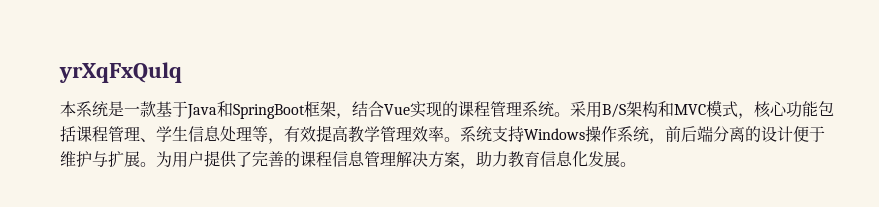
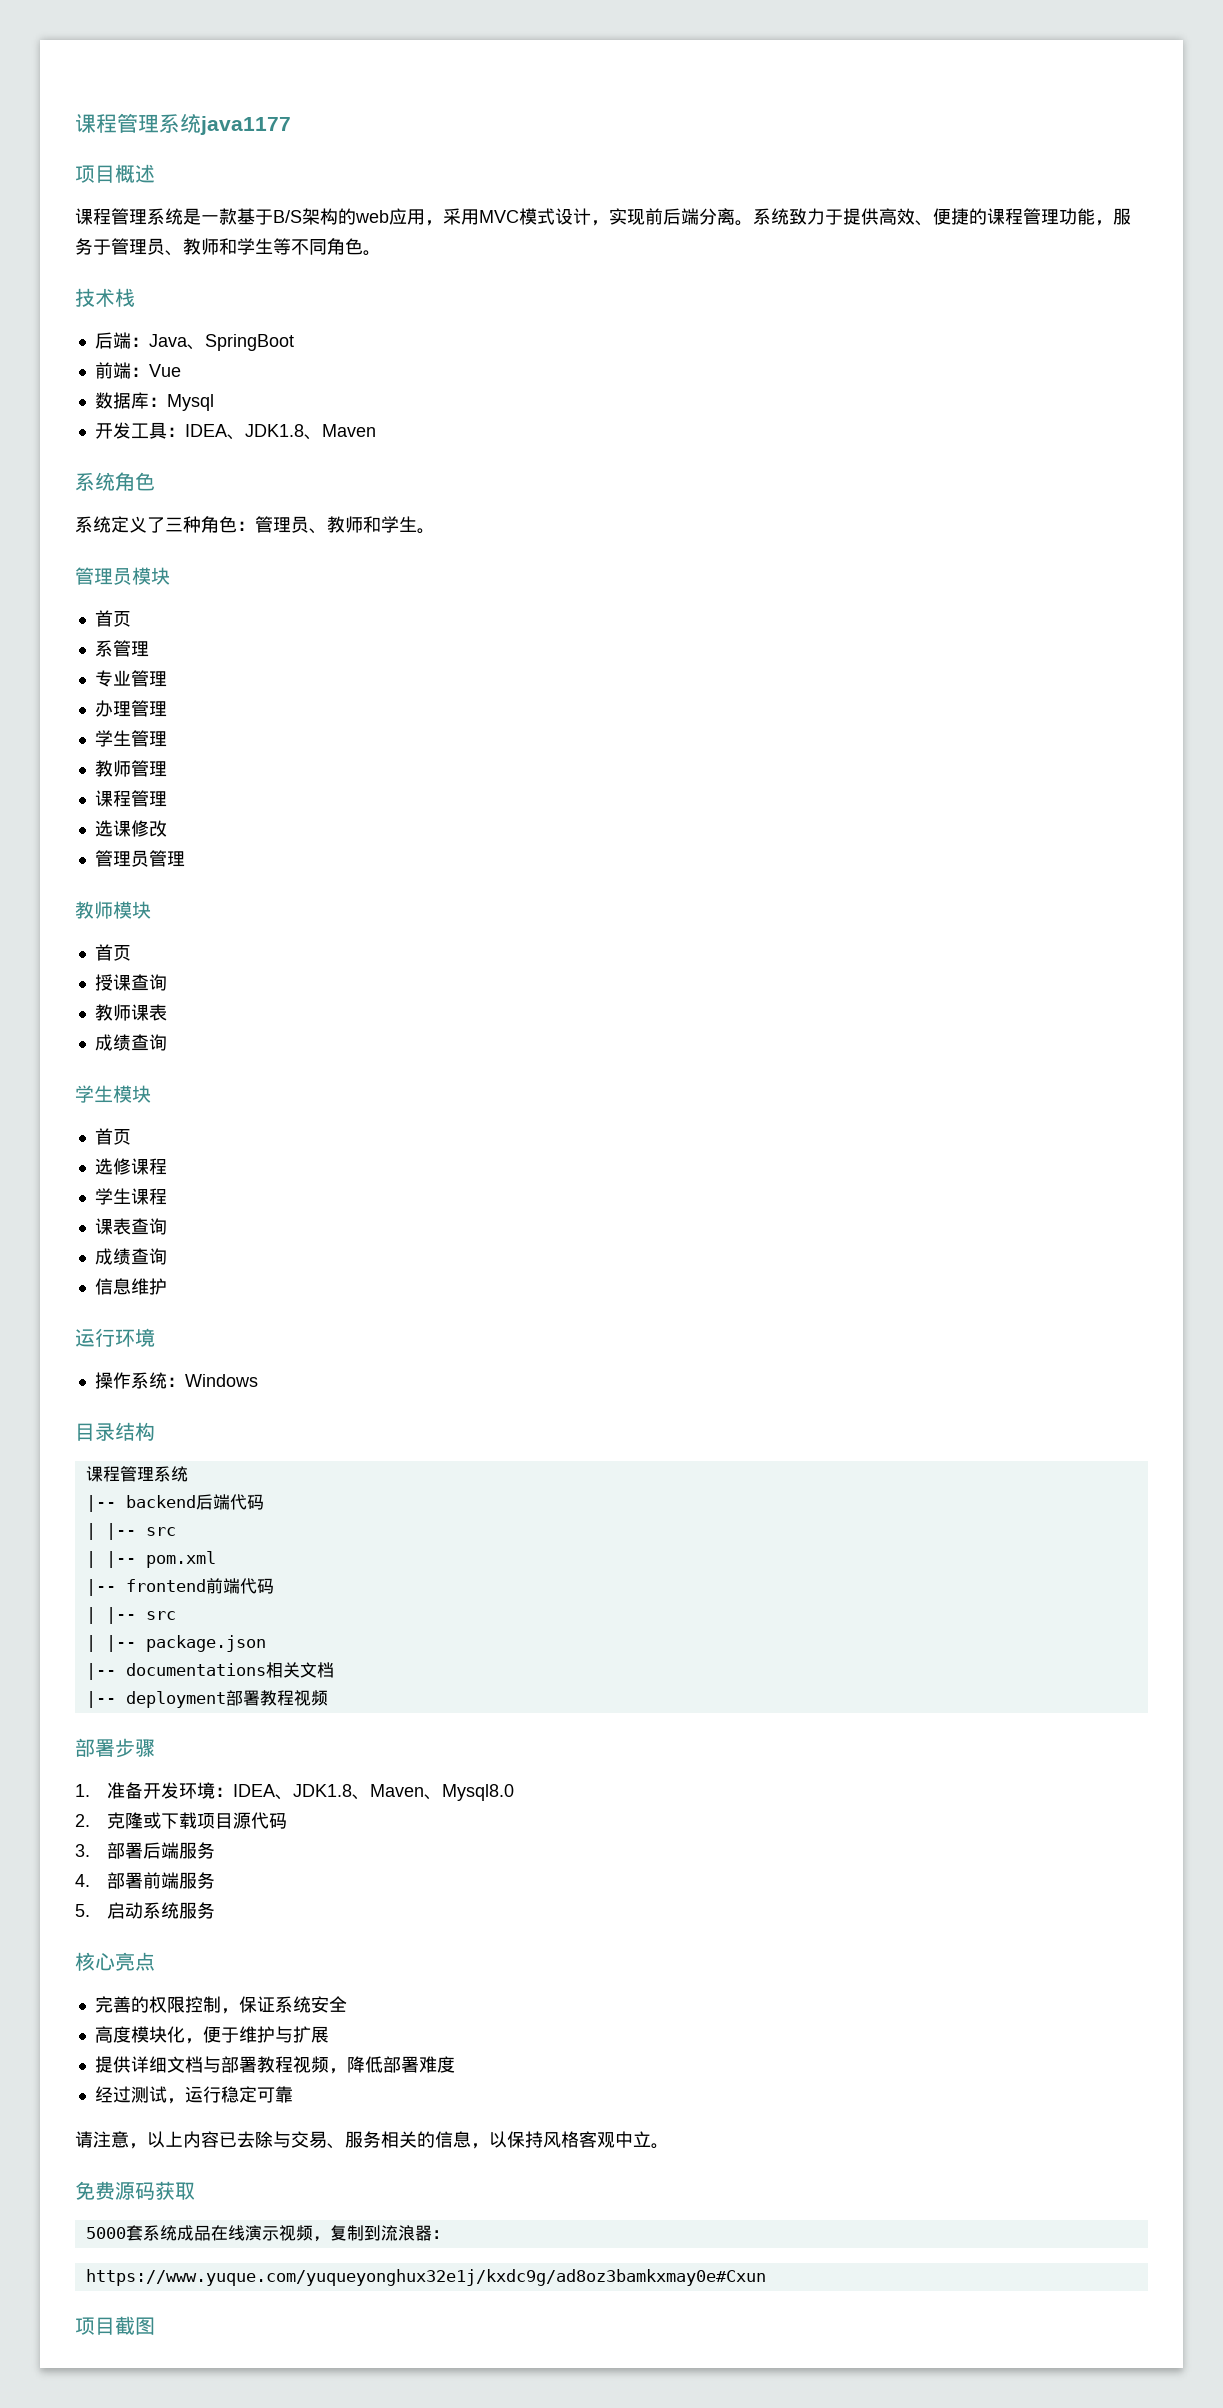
[59,62,182,83] [60,100,834,119] [60,125,825,144] [60,150,636,169] yrXqFxQulq // 本系统是一款基于Java和SpringBoot框架，结合Vue实现的课程管理系统。采用B/S架构和MVC模式，核心功能包括课程管理、学生信息处理等，有效提高教学管理效率。系统支持Windows操作系统，前后端分离的设计便于维护与扩展。为用户提供了完善的课程信息管理解决方案，助力教育信息化发展。 -> [75,113,291,135] [75,164,155,183] [75,208,1131,226] [75,238,381,256] [75,288,135,307] [94,332,294,351] [94,362,181,379] [94,392,214,411] [94,422,376,440] [75,472,155,491] [75,516,435,534] [75,567,170,585] [94,610,131,627] [94,640,149,657] [94,670,167,687] [94,700,167,717] [94,730,167,747] [94,760,167,777] [94,790,167,807] [94,820,167,837] [94,850,185,867] [75,901,151,919] [94,944,131,961] [94,974,167,991] [94,1004,167,1021] [94,1034,167,1051] [75,1085,151,1103] [94,1128,131,1145] [94,1158,167,1175] [94,1188,167,1205] [94,1218,167,1235] [94,1248,167,1265] [94,1278,167,1295] [75,1328,155,1347] [94,1372,258,1389] [75,1422,155,1441] [85,1466,188,1482] [85,1494,264,1512] [85,1523,176,1540] [85,1551,216,1568] [85,1578,274,1596] [85,1607,176,1624] [85,1635,266,1652] [85,1662,334,1680] [85,1690,328,1708] [75,1738,155,1758] [75,1782,515,1801] [75,1812,288,1829] [75,1842,216,1859] [75,1872,216,1889] [75,1902,216,1919] [75,1952,155,1971] [94,1996,347,2014] [94,2026,329,2044] [94,2056,455,2074] [94,2086,293,2104] [75,2131,669,2149] [75,2181,195,2200] [85,2225,449,2242] [85,2269,766,2286] [75,2316,155,2335] 课程管理系统java1177 // 项目概述 // 课程管理系统是一款基于B/S架构的web应用，采用MVC模式设计，实现前后端分离。系统致力于提供高效、便捷的课程管理功能，服务于管理员、教师和学生等不同角色。 // 技术栈 // 后端：Java、SpringBoot // 前端：Vue // 数据库：Mysql // 开发工具：IDEA、JDK1.8、Maven // 系统角色 // 系统定义了三种角色：管理员、教师和学生。 // 管理员模块 // 首页 // 系管理 // 专业管理 // 办理管理 // 学生管理 // 教师管理 // 课程管理 // 选课修改 // 管理员管理 // 教师模块 // 首页 // 授课查询 // 教师课表 // 成绩查询 // 学生模块 // 首页 // 选修课程 // 学生课程 // 课表查询 // 成绩查询 // 信息维护 // 运行环境 // 操作系统：Windows // 目录结构 // 课程管理系统 // |-- backend后端代码 // | |-- src // | |-- pom.xml // |-- frontend前端代码 // | |-- src // | |-- package.json // |-- documentations相关文档 // |-- deployment部署教程视频 // 部署步骤 // 1.准备开发环境：IDEA、JDK1.8、Maven、Mysql8.0 // 2.克隆或下载项目源代码 // 3.部署后端服务 // 4.部署前端服务 // 5.启动系统服务 // 核心亮点 // 完善的权限控制，保证系统安全 // 高度模块化，便于维护与扩展 // 提供详细文档与部署教程视频，降低部署难度 // 经过测试，运行稳定可靠 // 请注意，以上内容已去除与交易、服务相关的信息，以保持风格客观中立。 // 免费源码获取 // 5000套系统成品在线演示视频，复制到流浪器： // https://www.yuque.com/yuqueyonghux32e1j/kxdc9g/ad8oz3bamkxmay0e#Cxun // 项目截图

